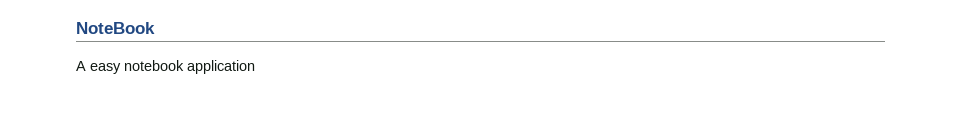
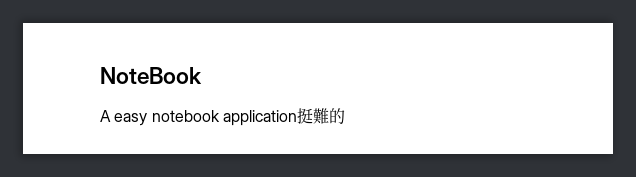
(255, 67) none -> [296,108,345,124] 挺難的

